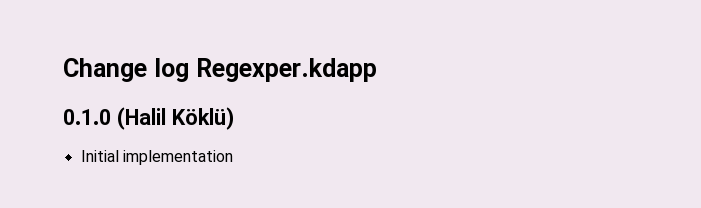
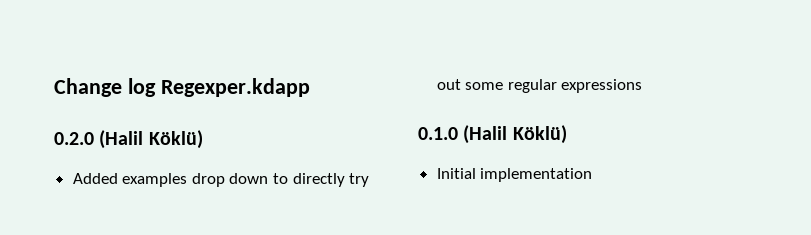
(377, 70) none -> [54,130,203,149] [72,173,370,187] [436,79,643,93] // 0.2.0 (Halil Köklü) // Added examples drop down to directly try out some regular expressions

